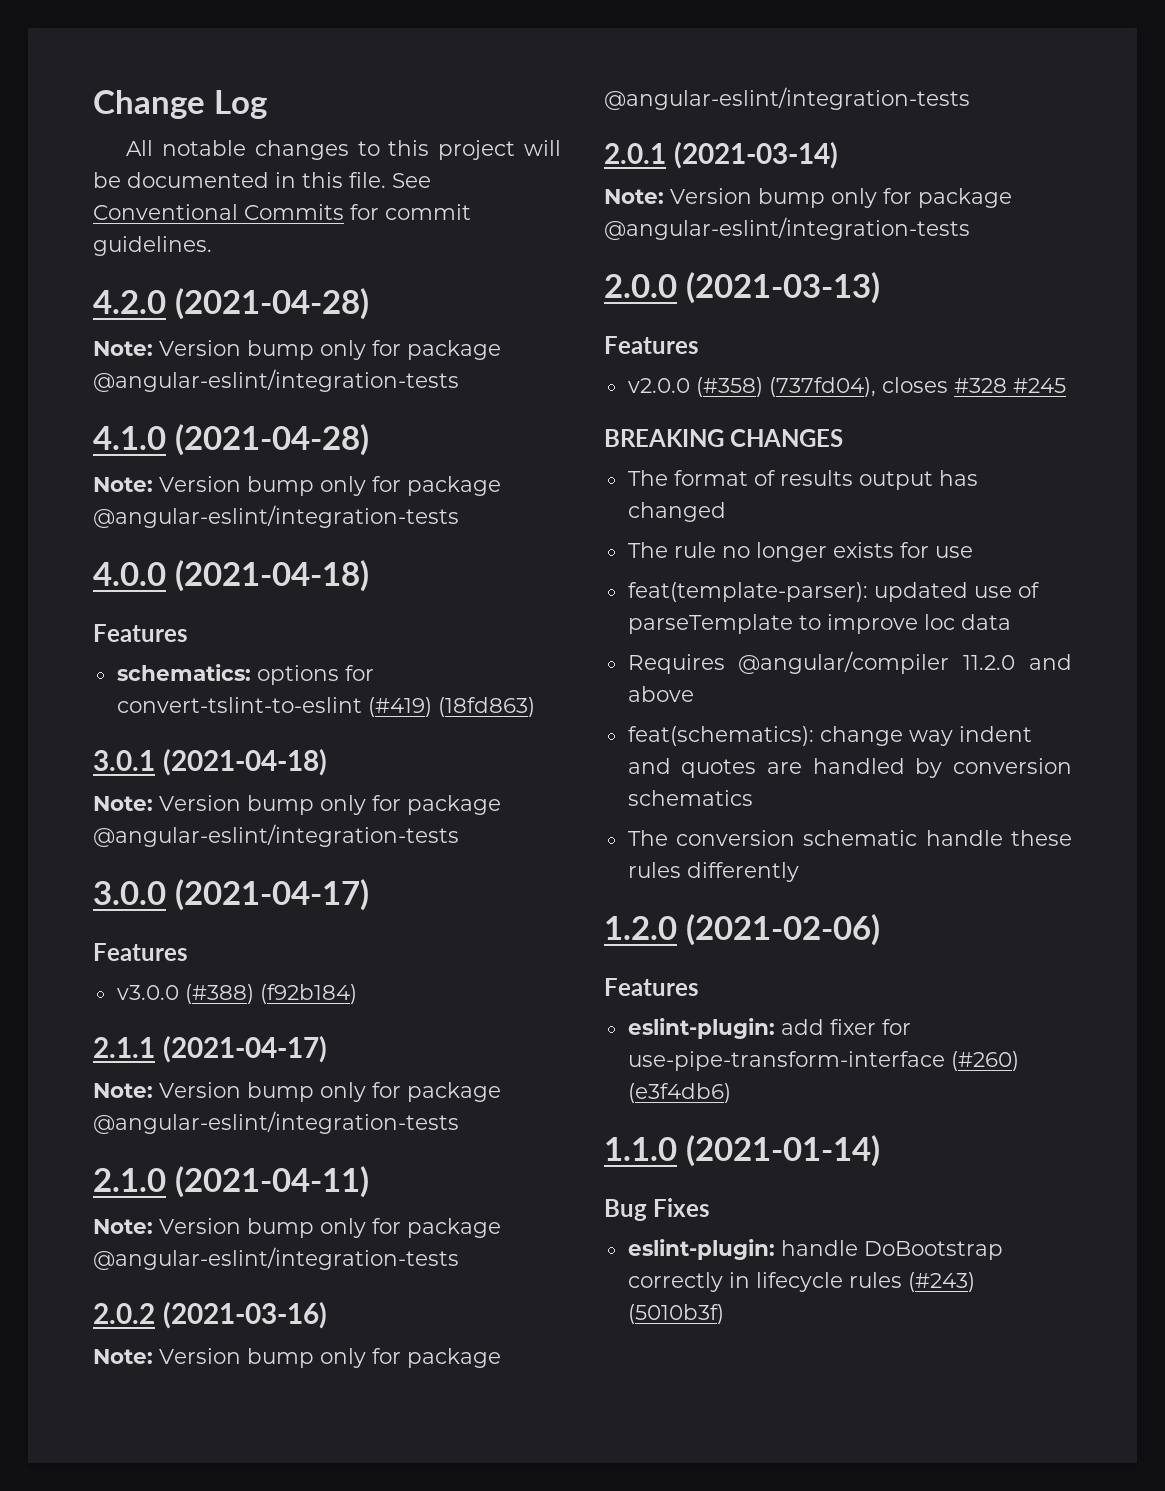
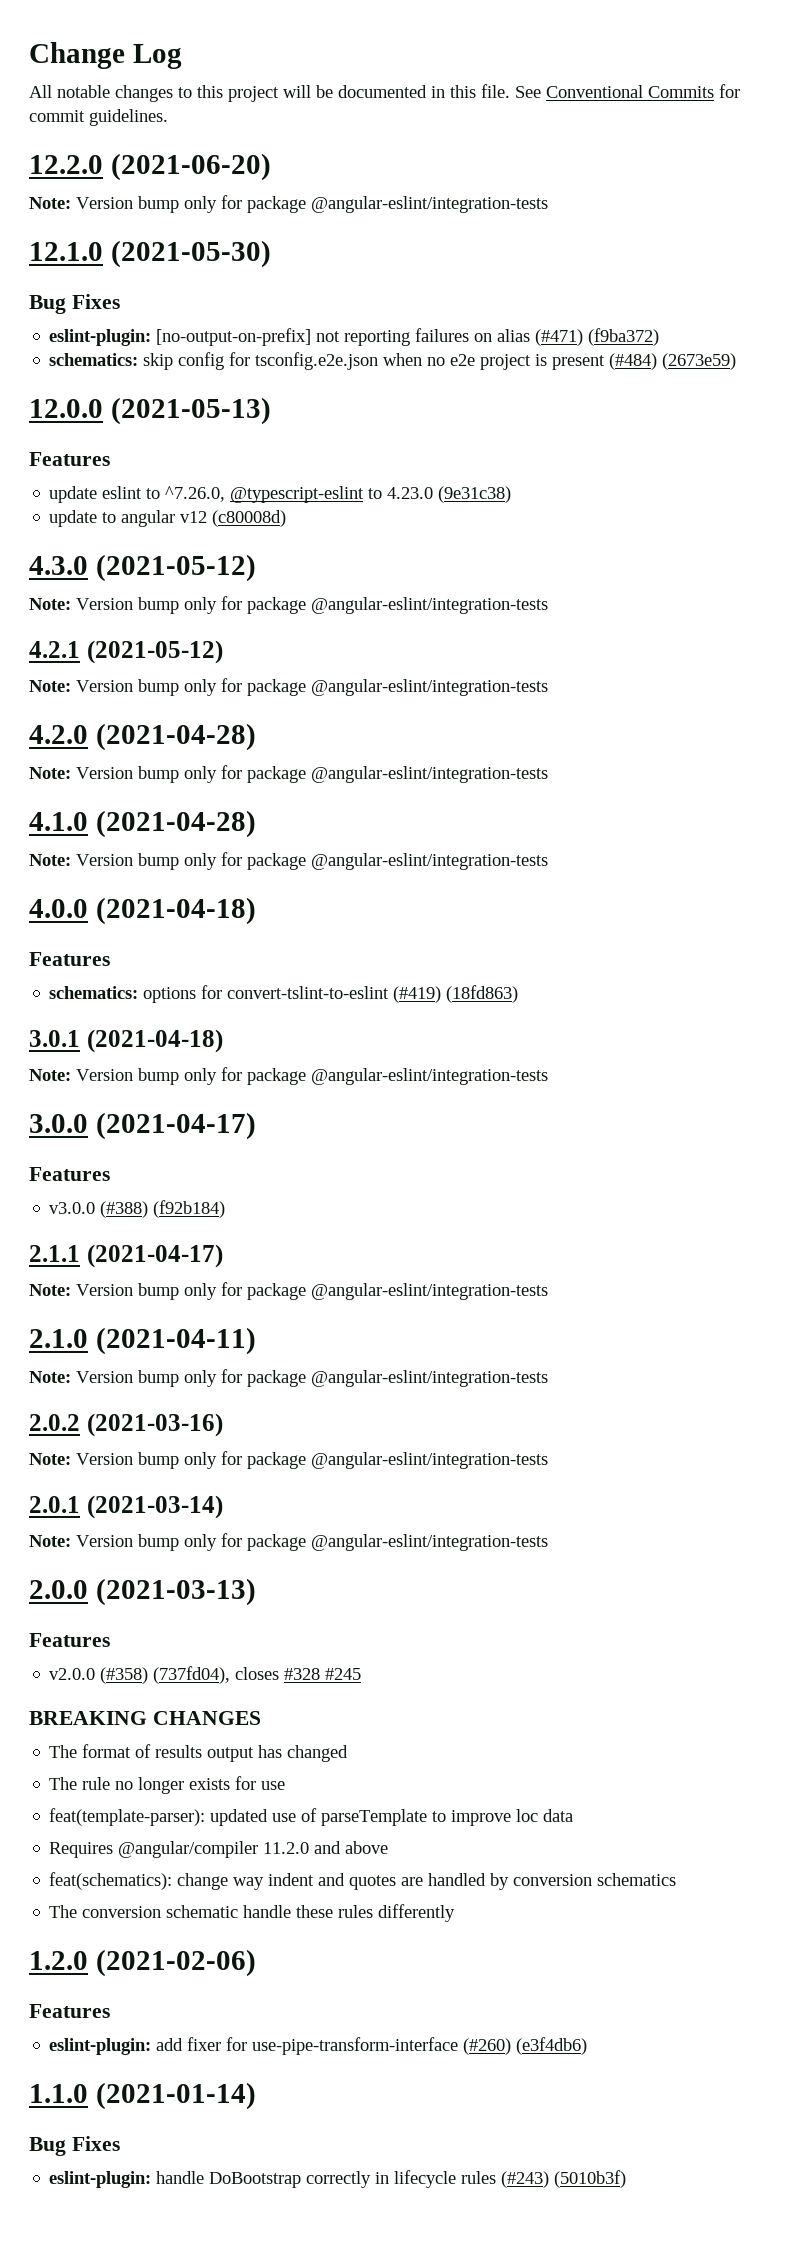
(212, 246) none -> [29,153,271,181] [29,195,548,213] [29,240,271,268] [29,294,120,314] [49,328,660,346] [49,352,737,370] [29,397,271,425] [29,452,110,466] [49,486,512,503] [49,510,287,527] [29,554,256,582] [29,596,548,614] [29,640,223,664] [29,678,548,696] // 12.2.0 (2021-06-20) // Note: Version bump only for package @angular-eslint/integration-tests // 12.1.0 (2021-05-30) // Bug Fixes // eslint-plugin: [no-output-on-prefix] not reporting failures on alias (#471) (f9ba372) // schematics: skip config for tsconfig.e2e.json when no e2e project is present (#484) (2673e59) // 12.0.0 (2021-05-13) // Features // update eslint to ^7.26.0, @typescript-eslint to 4.23.0 (9e31c38) // update to angular v12 (c80008d) // 4.3.0 (2021-05-12) // Note: Version bump only for package @angular-eslint/integration-tests // 4.2.1 (2021-05-12) // Note: Version bump only for package @angular-eslint/integration-tests

